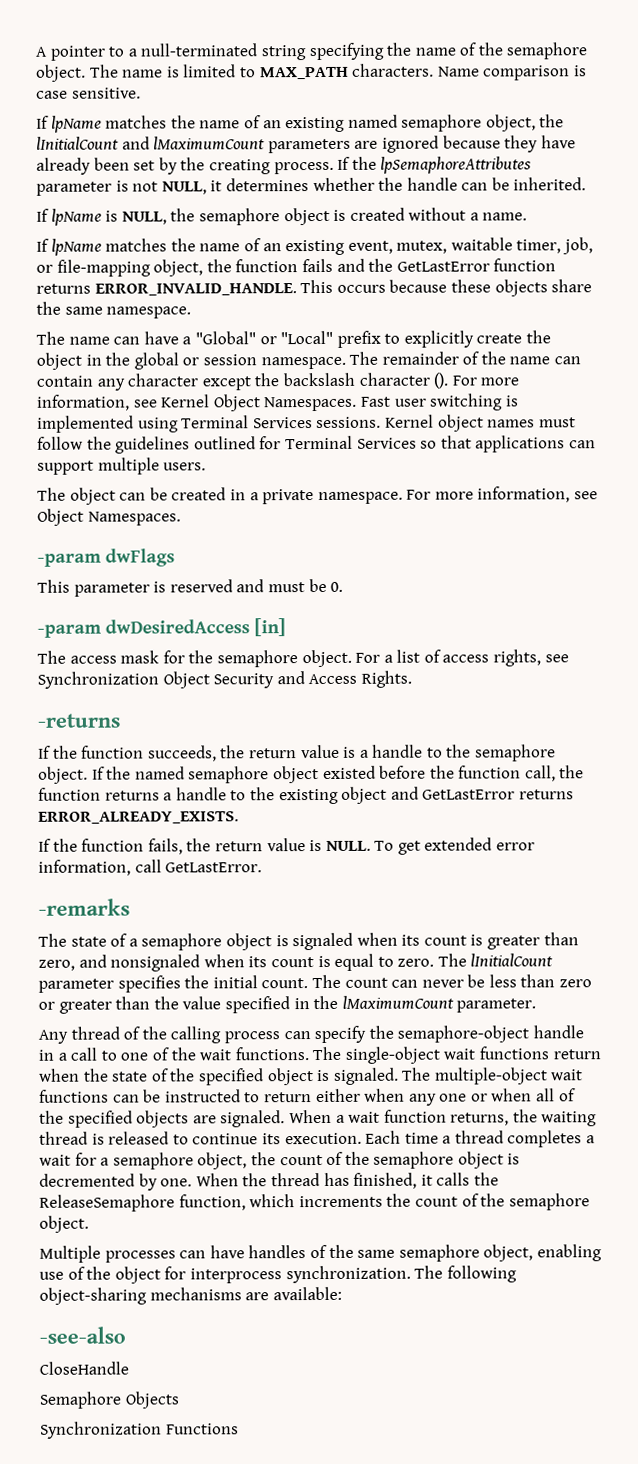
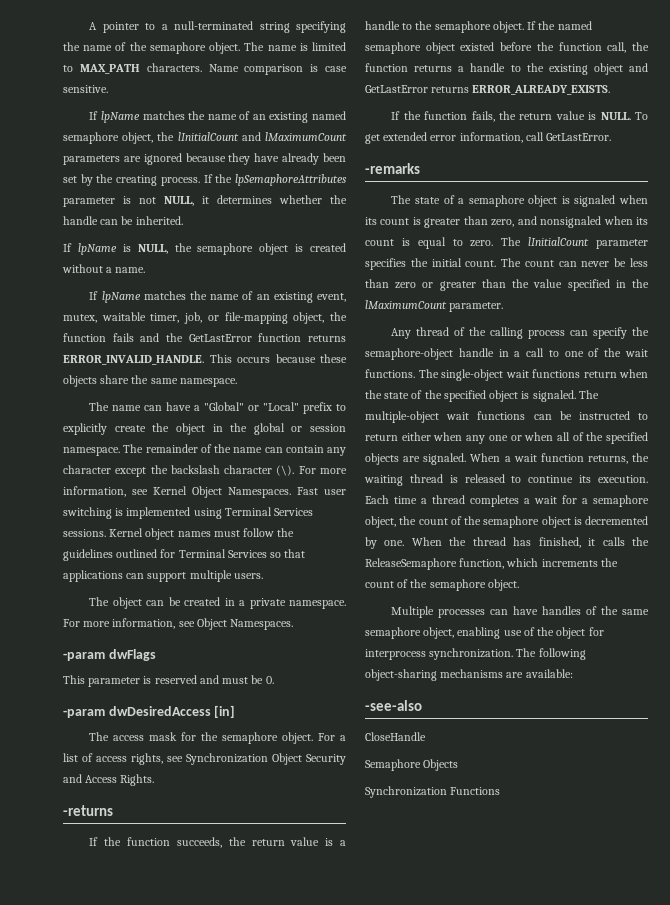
[433,372,449,389] (). -> [276,465,295,476] (\).

